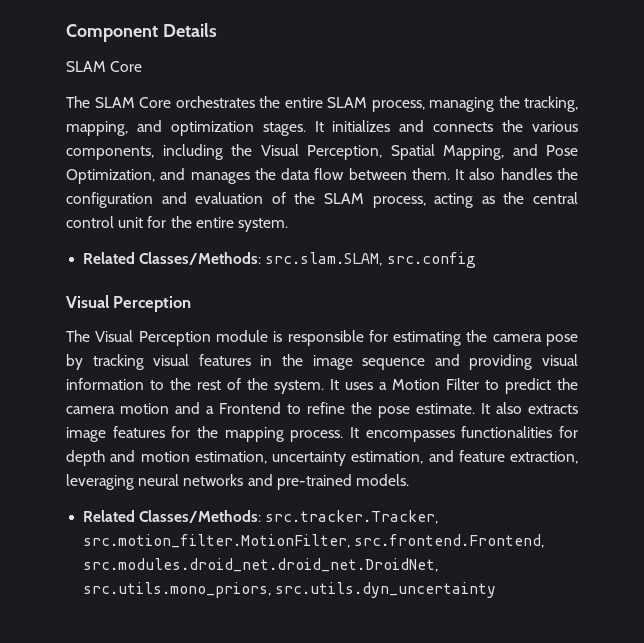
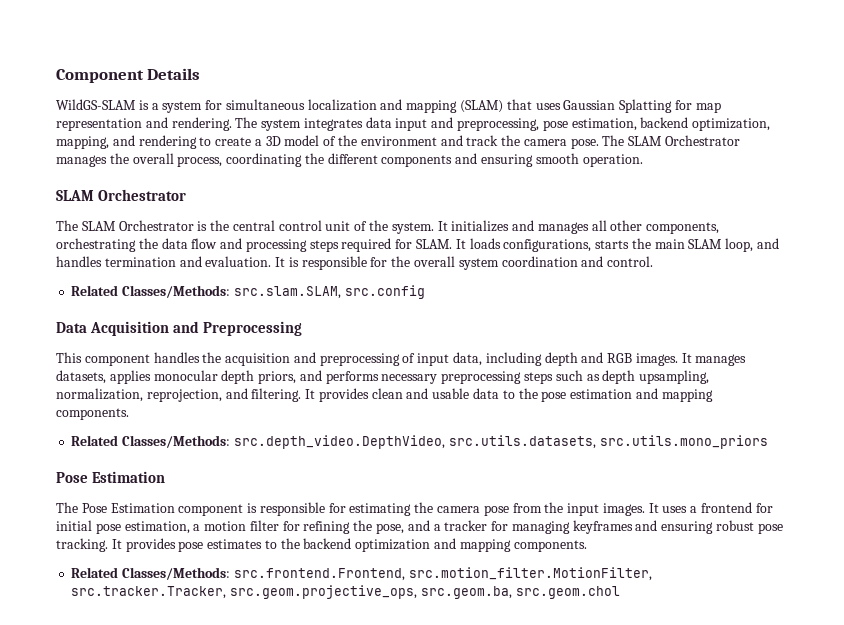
[66,61,143,72] [66,96,578,112] [66,120,579,136] [66,144,578,160] [66,168,578,184] [66,192,579,208] [66,216,288,232] [83,252,476,268] [66,295,192,312] [66,330,268,346] SLAM Core // The SLAM Core orchestrates the entire SLAM process, managing the tracking, mapping, and optimization stages. It initializes and connects the various components, including the Visual Perception, Spatial Mapping, and Pose Optimization, and manages the data flow between them. It also handles the configuration and evaluation of the SLAM process, acting as the central control unit for the entire system. // Related Classes/Methods: src.slam.SLAM, src.config // Visual Perception // The Visual Perception module -> [56,99,721,113] [56,117,771,131] [56,135,741,149] [56,153,643,167] [56,189,187,201] [56,220,720,234] [56,238,780,252] [56,256,654,270] [71,285,425,299] [56,321,303,336] [56,352,747,366] [56,370,710,384] [56,388,713,402] [56,408,129,420] [71,435,768,449] [56,471,166,483] [56,502,244,516] WildGS-SLAM is a system for simultaneous localization and mapping (SLAM) that uses Gaussian Splatting for map representation and rendering. The system integrates data input and preprocessing, pose estimation, backend optimization, mapping, and rendering to create a 3D model of the environment and track the camera pose. The SLAM Orchestrator manages the overall process, coordinating the different components and ensuring smooth operation. // SLAM Orchestrator // The SLAM Orchestrator is the central control unit of the system. It initializes and manages all other components, orchestrating the data flow and processing steps required for SLAM. It loads configurations, starts the main SLAM loop, and handles termination and evaluation. It is responsible for the overall system coordination and control. // Related Classes/Methods: src.slam.SLAM, src.config // Data Acquisition and Preprocessing // This component handles the acquisition and preprocessing of input data, including depth and RGB images. It manages datasets, applies monocular depth priors, and performs necessary preprocessing steps such as depth upsampling, normalization, reprojection, and filtering. It provides clean and usable data to the pose estimation and mapping components. // Related Classes/Methods: src.depth_video.DepthVideo, src.utils.datasets, src.utils.mono_priors // Pose Estimation // The Pose Estimation component
[66,354,578,370] [66,378,578,394] [66,402,578,418] [66,426,578,442] [66,450,578,466] [66,474,409,490] [83,510,439,524] [83,534,545,548] [83,558,439,572] [83,582,497,598] by tracking visual features in the image sequence and providing visual information to the rest of the system. It uses a Motion Filter to predict the camera motion and a Frontend to refine the pose estimate. It also extracts image features for the mapping process. It encompasses functionalities for depth and motion estimation, uncertainty estimation, and feature extraction, leveraging neural networks and pre-trained models. // Related Classes/Methods: src.tracker.Tracker, src.motion_filter.MotionFilter, src.frontend.Frontend, src.modules.droid_net.droid_net.DroidNet, src.utils.mono_priors, src.utils.dyn_uncertainty -> [512,502,773,516] [56,520,783,534] [56,538,587,552] [71,567,652,581] [71,585,620,599] from the input images. It uses a frontend for initial pose estimation, a motion filter for refining the pose, and a tracker for managing keyframes and ensuring robust pose tracking. It provides pose estimates to the backend optimization and mapping components. // Related Classes/Methods: src.frontend.Frontend, src.motion_filter.MotionFilter, src.tracker.Tracker, src.geom.projective_ops, src.geom.ba, src.geom.chol

